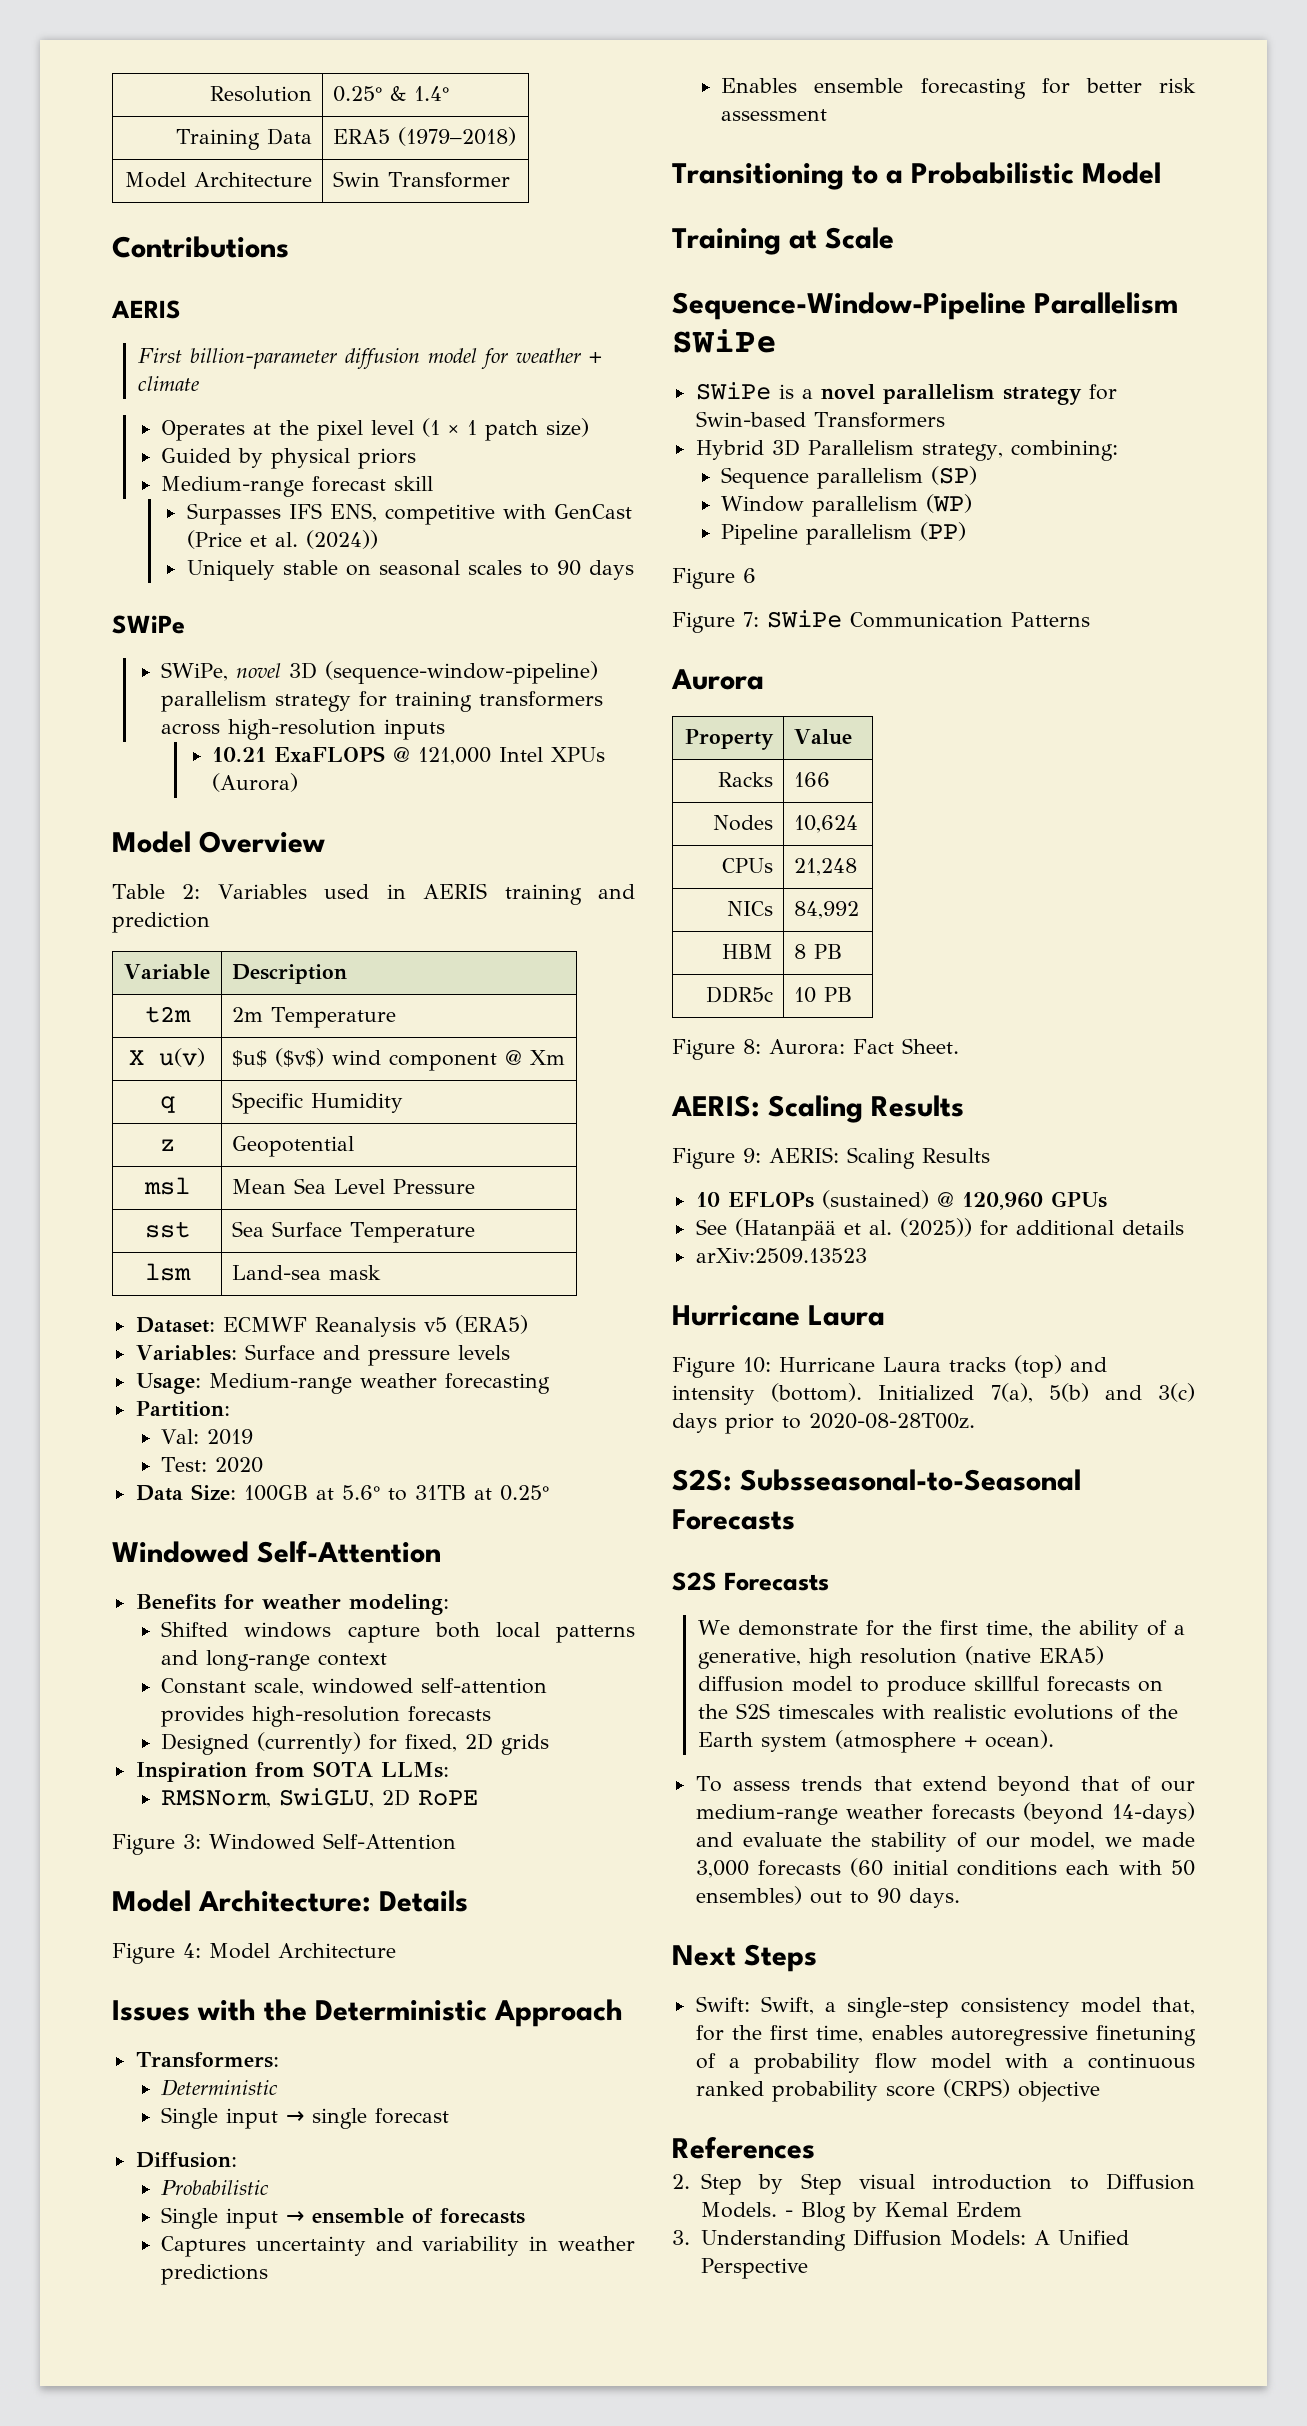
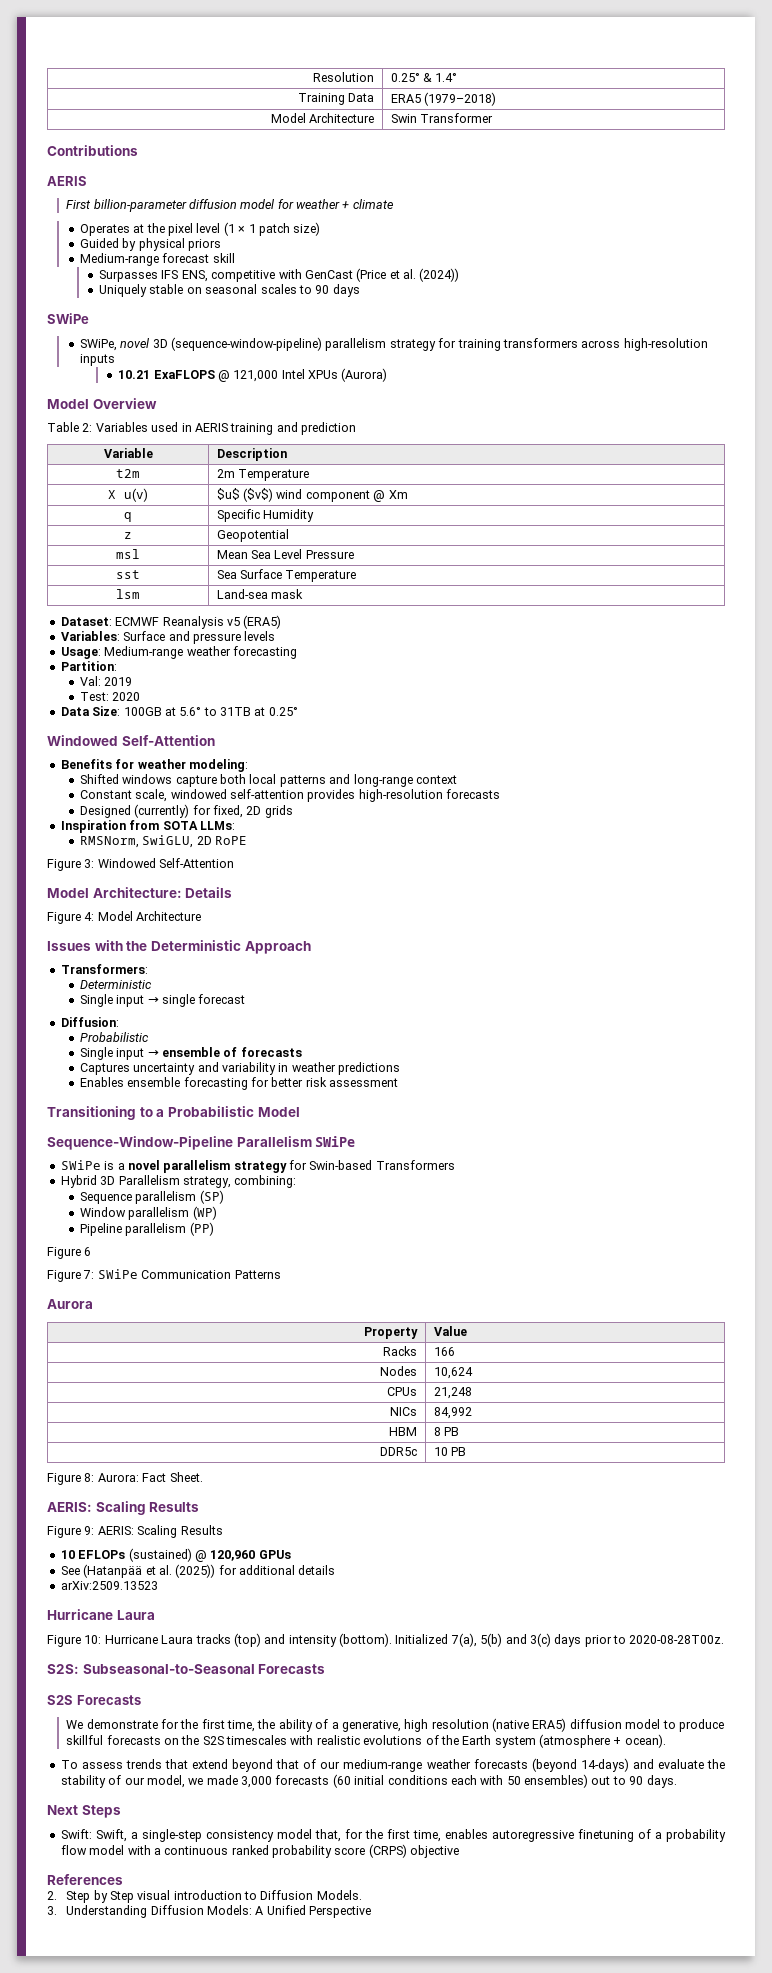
[672,227,895,255] // Training at Scale -> (300, 1112) none
[740,1469,1082,1491] Subsseasonal-to-Seasonal -> [82,1664,255,1674] Subseasonal-to-Seasonal
[784,2202,1022,2223] - Blog by Kemal Erdem -> (362, 1895) none

